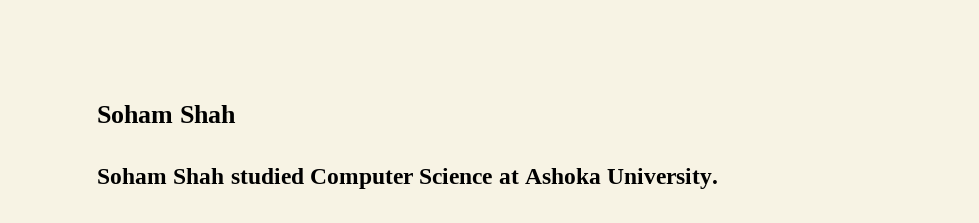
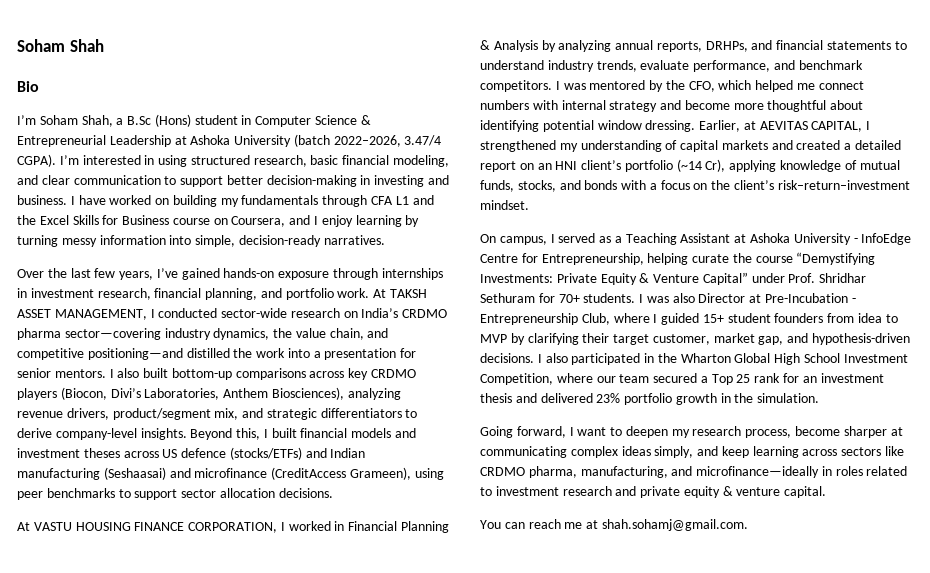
[97,168,719,189] Soham Shah studied Computer Science at Ashoka University. -> [17,81,39,92] [17,114,371,127] [17,134,442,147] [17,154,450,167] [17,175,450,187] [17,195,434,207] [17,215,420,227] [17,235,385,247] [17,268,443,280] [17,288,428,300] [17,308,448,320] [17,328,389,340] [17,348,417,360] [17,368,417,380] [17,387,401,400] [17,408,418,420] [17,428,417,440] [17,447,366,460] [17,467,444,480] [17,488,333,500] [17,521,450,533] [480,40,907,52] [480,60,863,72] [480,80,864,92] [480,100,864,112] [480,120,871,132] [480,140,902,152] [480,159,900,172] [480,180,910,192] [480,200,529,210] [480,233,912,245] [480,252,876,265] [480,272,867,285] [480,293,856,303] [480,313,898,325] [480,333,911,345] [480,353,908,365] [480,373,884,385] [480,393,820,405] [480,426,903,438] [480,446,905,458] [480,466,908,478] [480,486,827,498] [480,519,748,531] Bio // I’m Soham Shah, a B.Sc (Hons) student in Computer Science & Entrepreneurial Leadership at Ashoka University (batch 2022–2026, 3.47/4 CGPA). I’m interested in using structured research, basic financial modeling, and clear communication to support better decision-making in investing and business. I have worked on building my fundamentals through CFA L1 and the Excel Skills for Business course on Coursera, and I enjoy learning by turning messy information into simple, decision-ready narratives. // Over the last few years, I’ve gained hands-on exposure through internships in investment research, financial planning, and portfolio work. At TAKSH ASSET MANAGEMENT, I conducted sector-wide research on India’s CRDMO pharma sector—covering industry dynamics, the value chain, and competitive positioning—and distilled the work into a presentation for senior mentors. I also built bottom-up comparisons across key CRDMO players (Biocon, Divi’s Laboratories, Anthem Biosciences), analyzing revenue drivers, product/segment mix, and strategic differentiators to derive company-level insights. Beyond this, I built financial models and investment theses across US defence (stocks/ETFs) and Indian manufacturing (Seshaasai) and microfinance (CreditAccess Grameen), using peer benchmarks to support sector allocation decisions. // At VASTU HOUSING FINANCE CORPORATION, I worked in Financial Planning & Analysis by analyzing annual reports, DRHPs, and financial statements to understand industry trends, evaluate performance, and benchmark competitors. I was mentored by the CFO, which helped me connect numbers with internal strategy and become more thoughtful about identifying potential window dressing. Earlier, at AEVITAS CAPITAL, I strengthened my understanding of capital markets and created a detailed report on an HNI client’s portfolio (~14 Cr), applying knowledge of mutual funds, stocks, and bonds with a focus on the client’s risk–return–investment mindset. // On campus, I served as a Teaching Assistant at Ashoka University - InfoEdge Centre for Entrepreneurship, helping curate the course “Demystifying Investments: Private Equity & Venture Capital” under Prof. Shridhar Sethuram for 70+ students. I was also Director at Pre-Incubation - Entrepreneurship Club, where I guided 15+ student founders from idea to MVP by clarifying their target customer, market gap, and hypothesis-driven decisions. I also participated in the Wharton Global High School Investment Competition, where our team secured a Top 25 rank for an investment thesis and delivered 23% portfolio growth in the simulation. // Going forward, I want to deepen my research process, become sharper at communicating complex ideas simply, and keep learning across sectors like CRDMO pharma, manufacturing, and microfinance—ideally in roles related to investment research and private equity & venture capital. // You can reach me at shah.sohamj@gmail.com.

